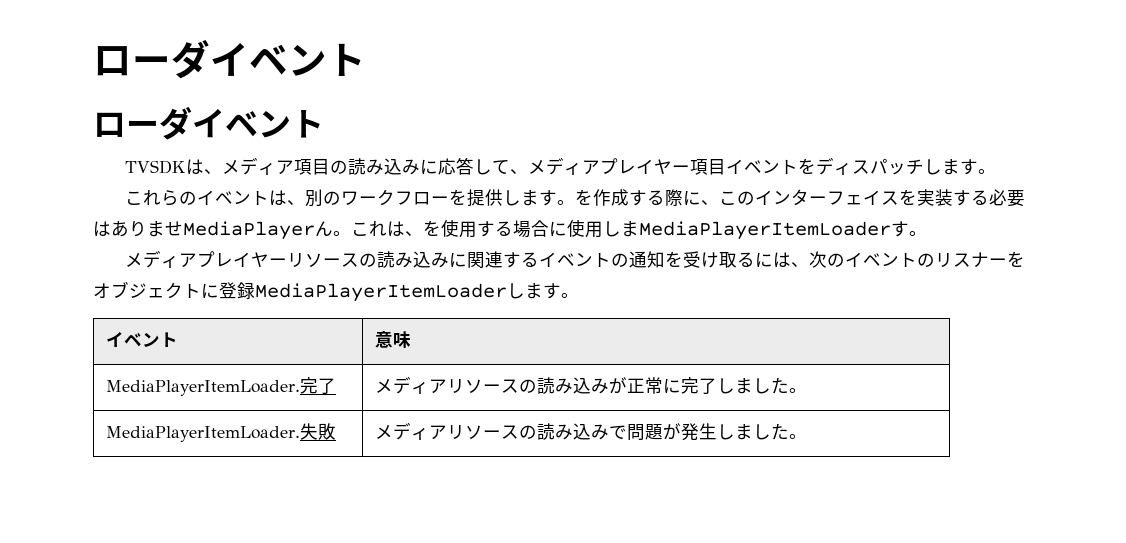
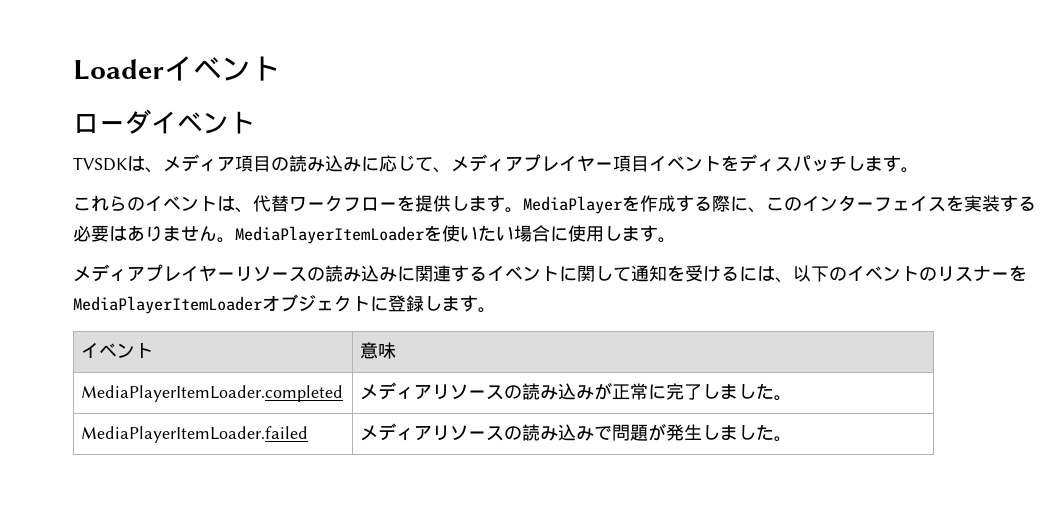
[93,40,210,79] ローダ -> [73,59,164,80] Loader
[455,157,492,175] 答し -> [397,155,415,171] じ
[304,189,341,207] 別の -> [253,195,289,212] 代替
(575, 202) none -> [523,196,622,214] MediaPlayer
[183,219,513,240] MediaPlayerん。これは、を使用する -> [199,225,514,244] ん。MediaPlayerItemLoaderを使いたい
[639,221,891,240] MediaPlayerItemLoader -> (640, 233) none
[610,253,629,267] の -> [559,265,631,282] に関して
[718,252,737,268] 取 -> (721, 274) none
[808,251,827,268] 次 -> [793,265,829,282] 以下
(1025, 259) none -> [73,296,262,314] MediaPlayerItemLoader
[255,283,507,302] MediaPlayerItemLoader -> (424, 303) none
[105,377,336,396] MediaPlayerItemLoader.完了 -> [81,385,344,402] MediaPlayerItemLoader.completed
[105,423,336,442] MediaPlayerItemLoader.失敗 -> [81,426,309,443] MediaPlayerItemLoader.failed

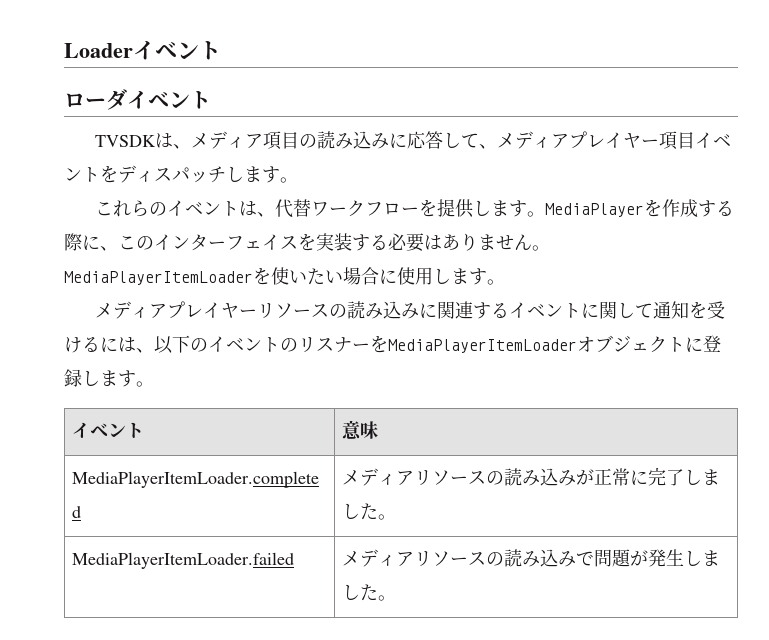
[397,155,415,171] じ -> [424,131,461,149] 答し

